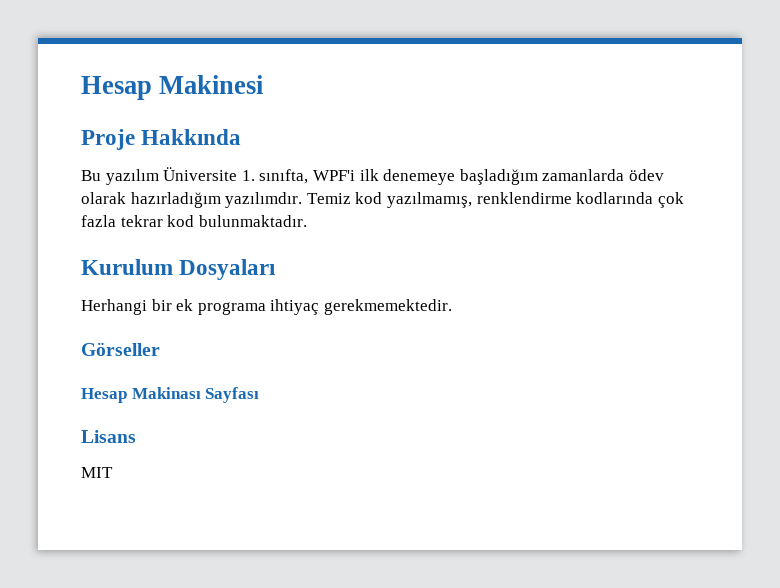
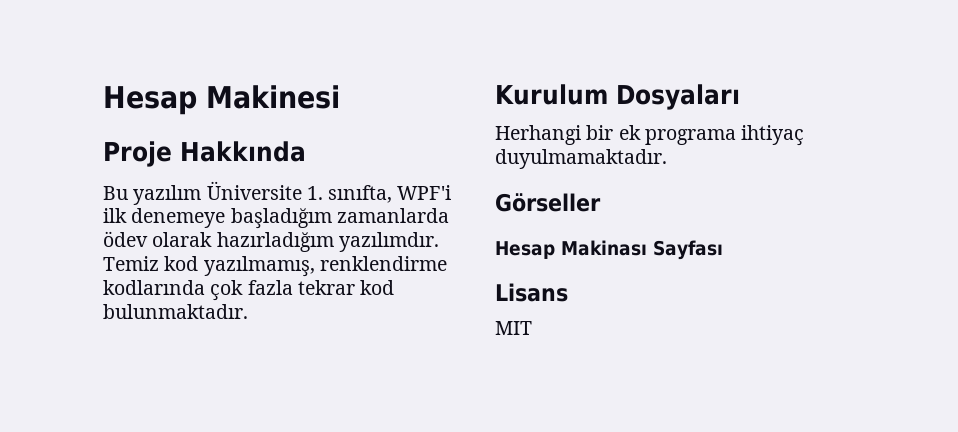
[323,299,452,315] gerekmemektedir. -> [495,149,667,169] duyulmamaktadır.

